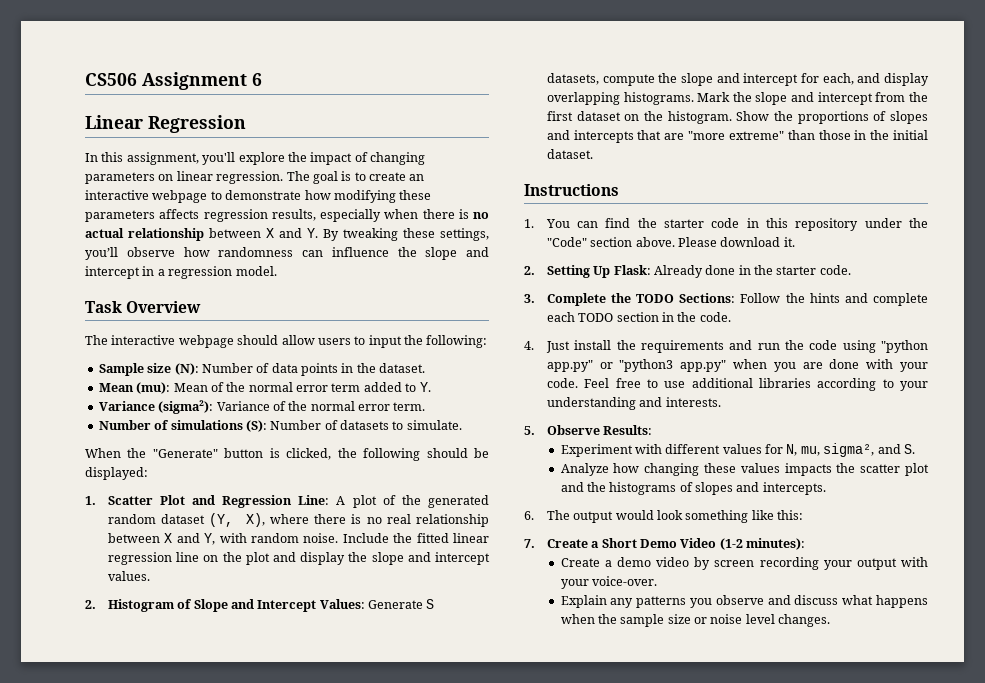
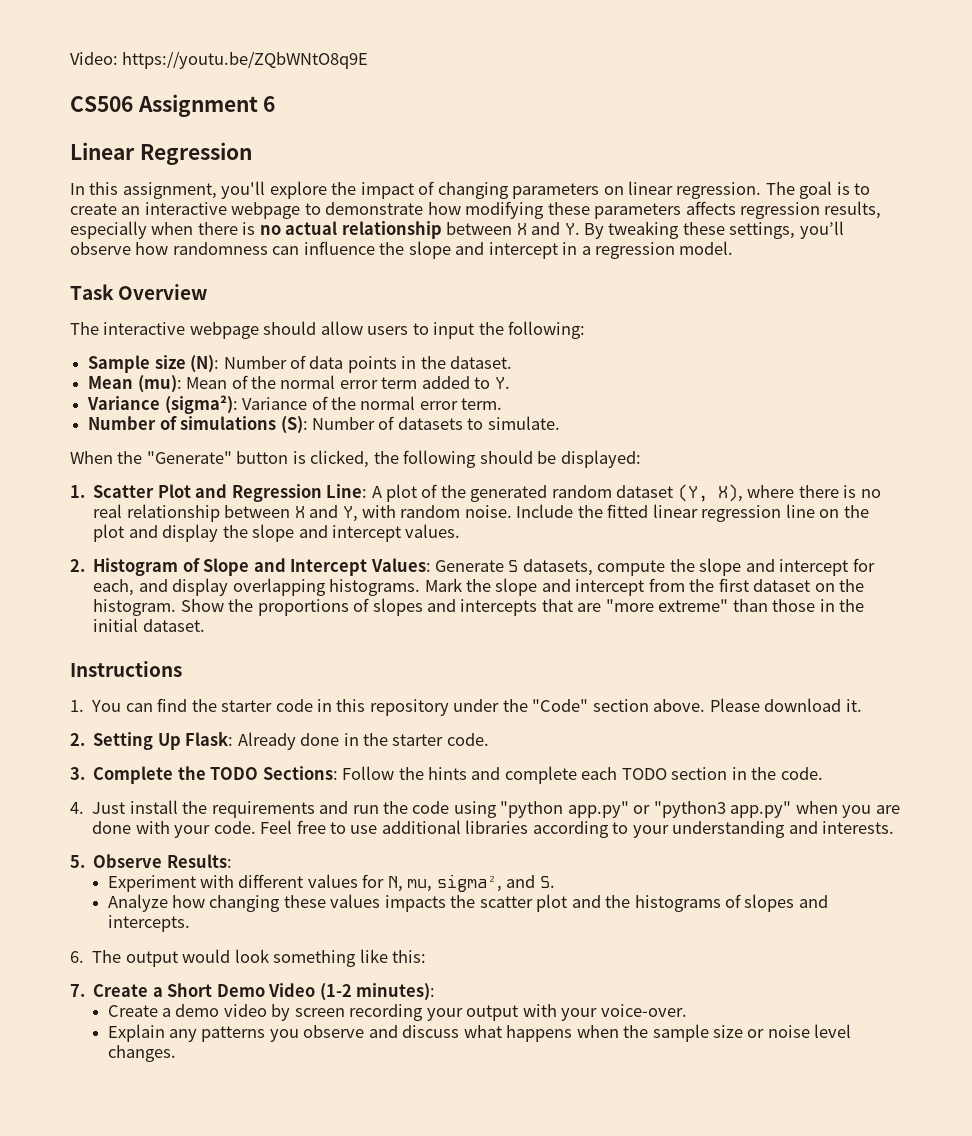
(85, 79) none -> [70,51,369,69] Video: https://youtu.be/ZQbWNtO8q9E //

